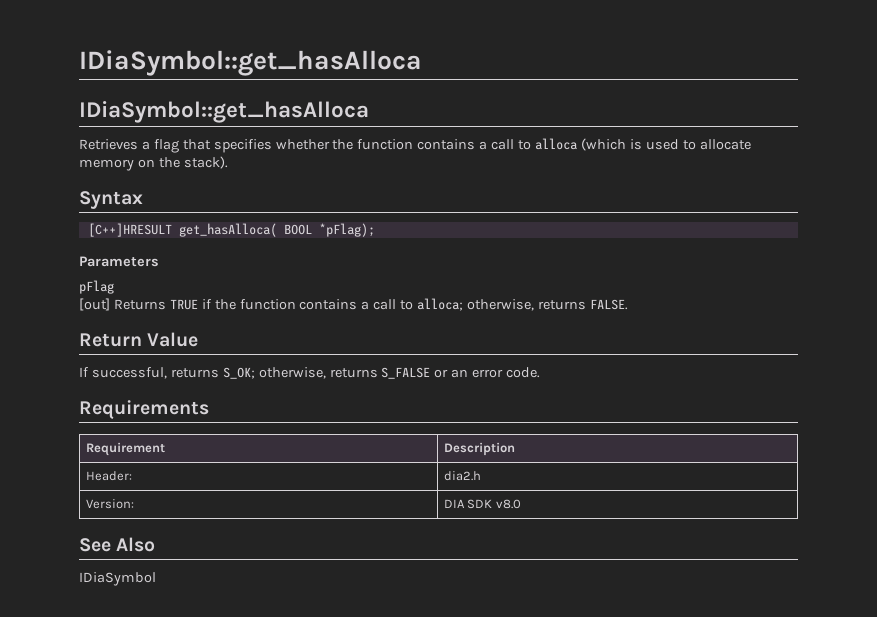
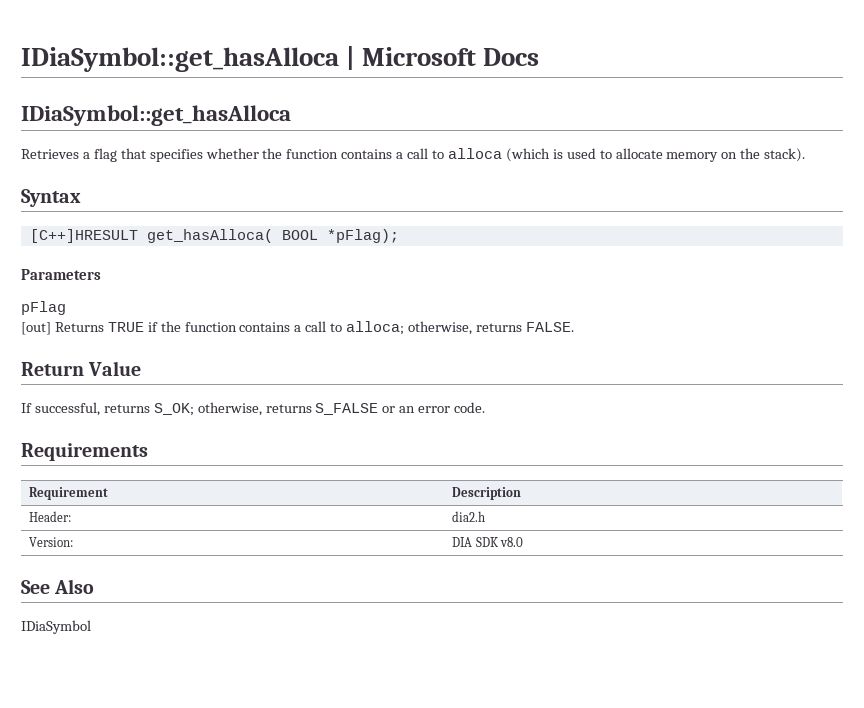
[79,50,422,76] IDiaSymbol::get_hasAlloca -> [21,46,540,72] IDiaSymbol::get_hasAlloca | Microsoft Docs

